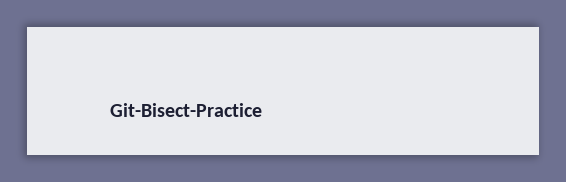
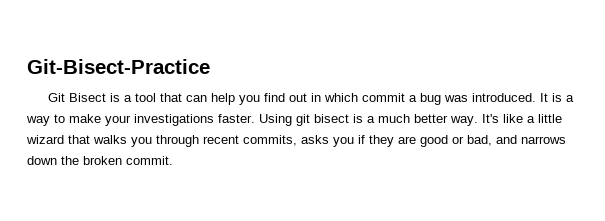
(262, 110) none -> [48,93,575,105] [26,114,562,126] [26,135,566,147] [27,156,173,165] // Git Bisect is a tool that can help you find out in which commit a bug was introduced. It is a way to make your investigations faster. Using git bisect is a much better way. It's like a little wizard that walks you through recent commits, asks you if they are good or bad, and narrows down the broken commit.

